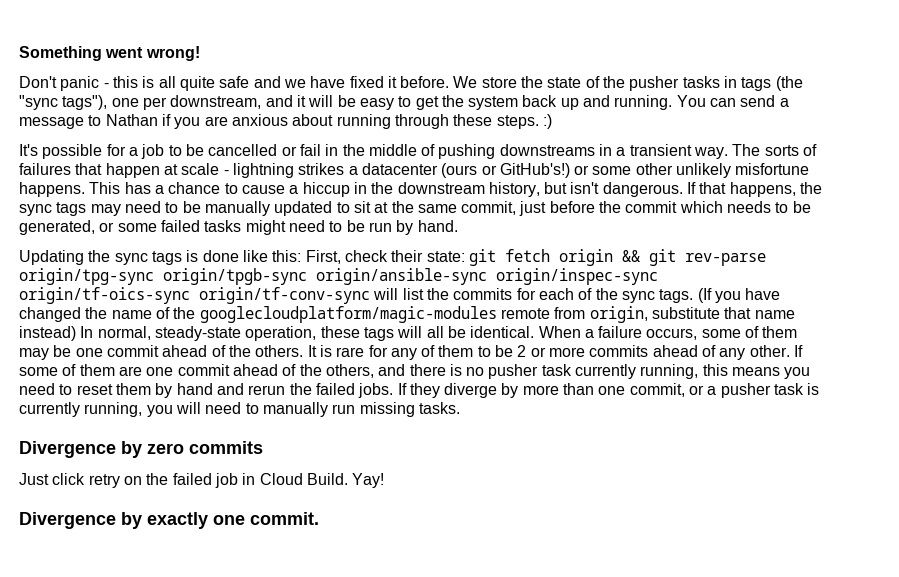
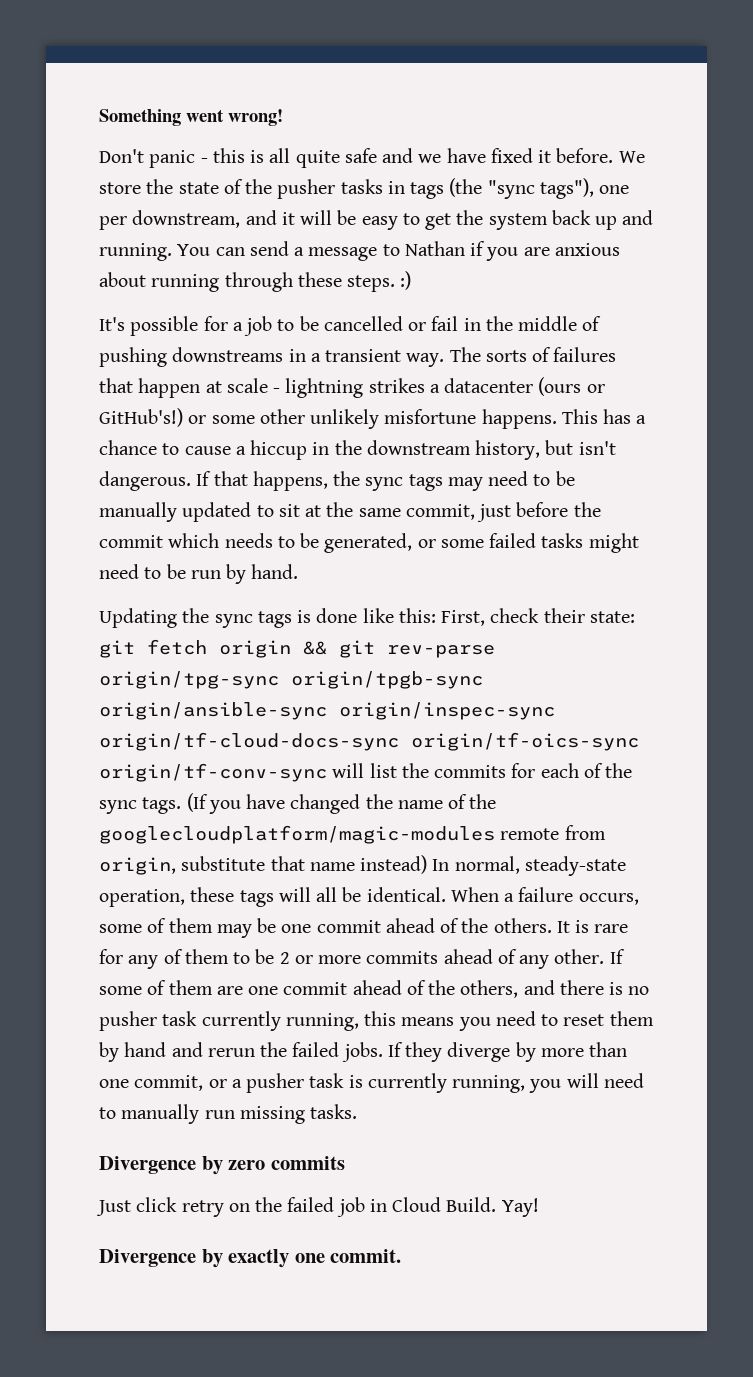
(658, 276) none -> [99,732,399,751] origin/tf-cloud-docs-sync

